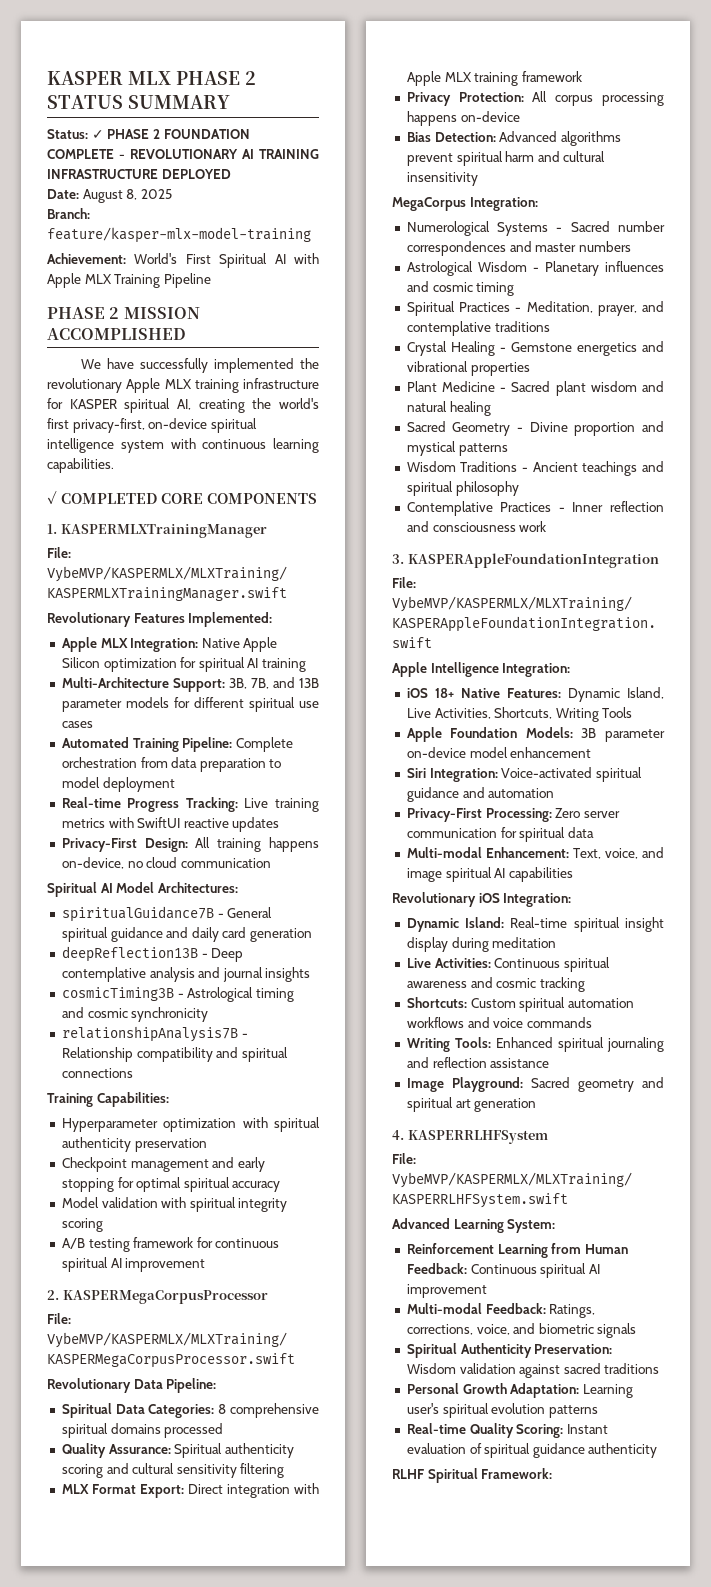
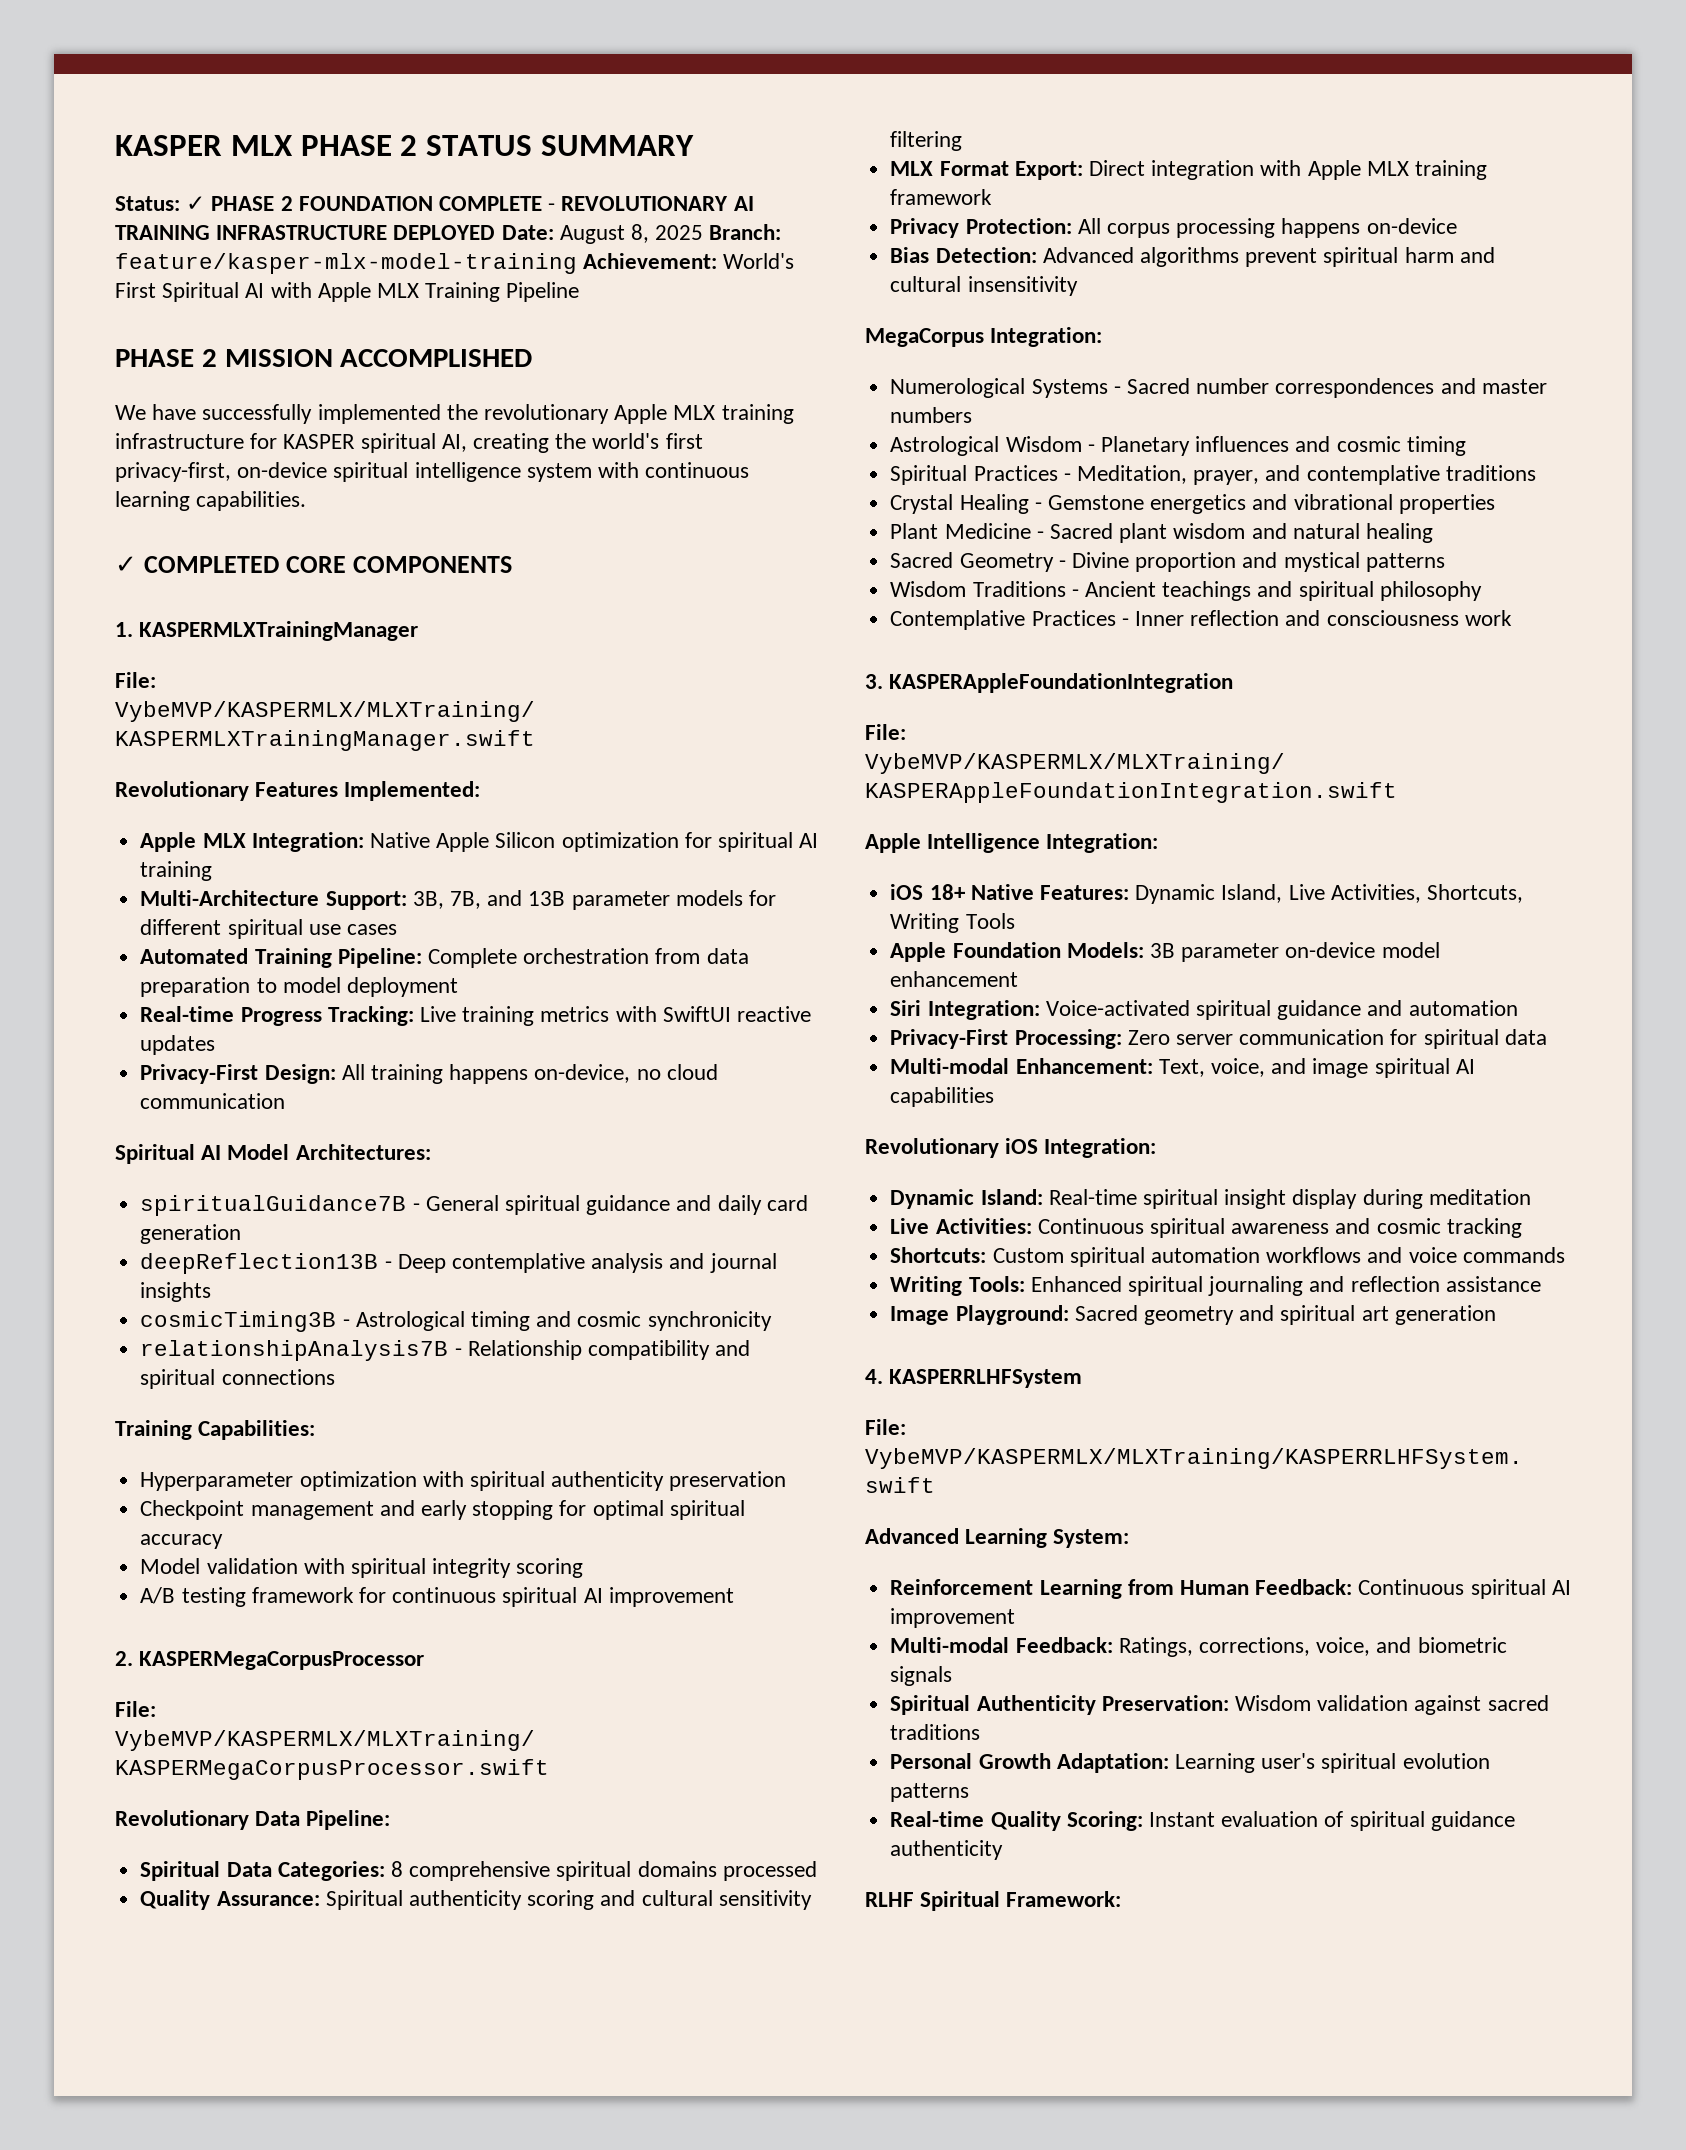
(231, 174) // -> (496, 232) none
(172, 194) // -> (704, 232) none
(311, 235) // -> (577, 263) none

